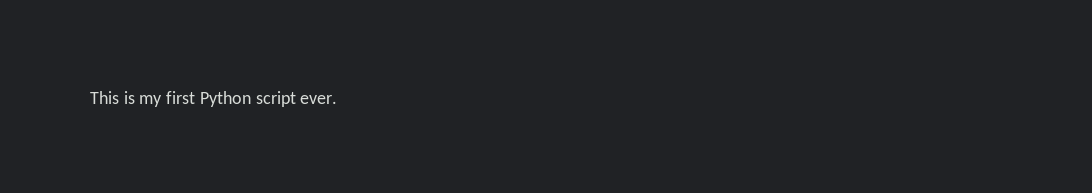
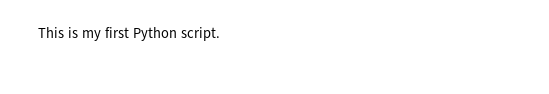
[255,91,338,107] script ever. -> [180,27,220,41] script.

